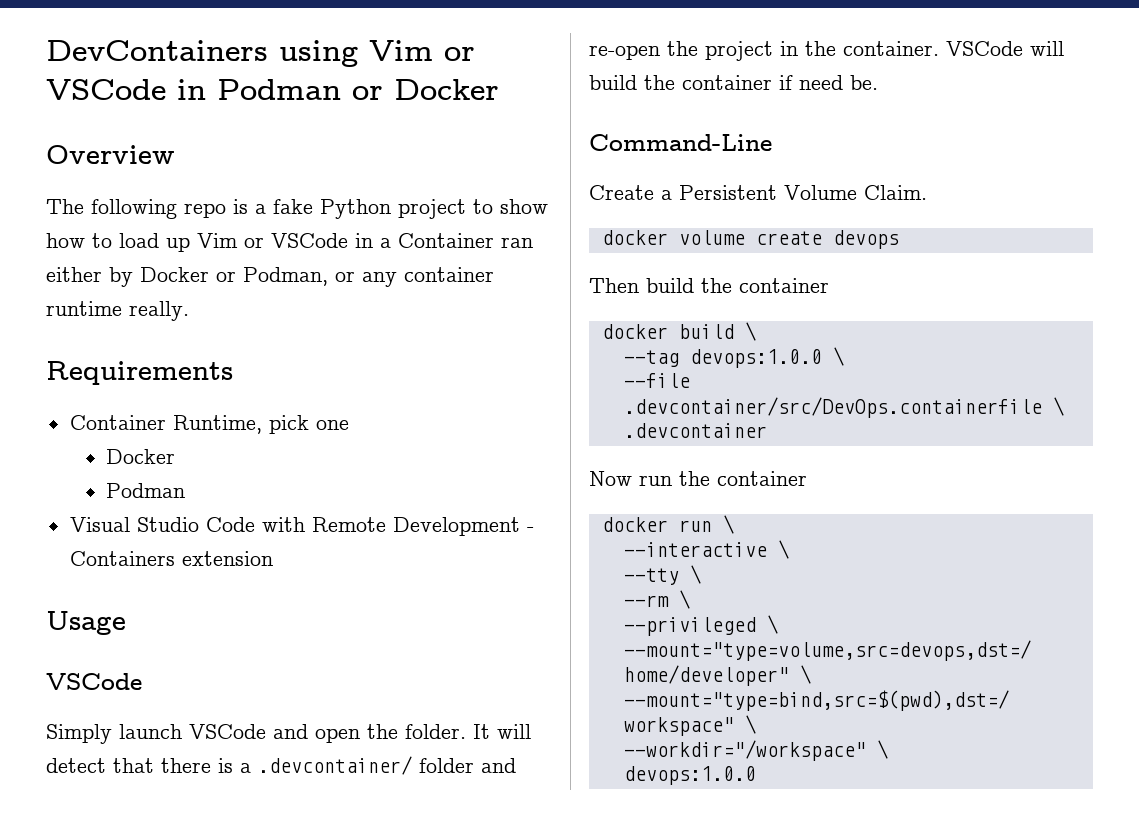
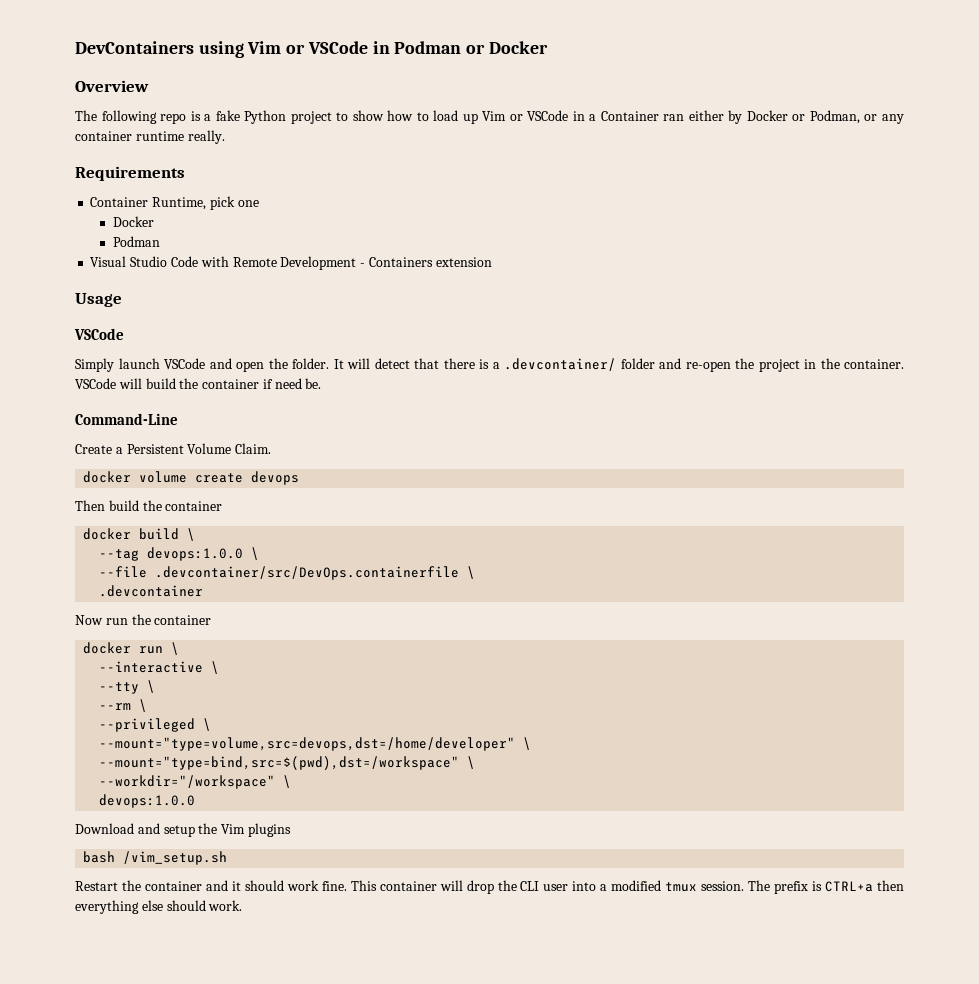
(756, 775) none -> [75,823,291,837] [83,851,228,865] [75,880,905,894] [75,900,243,914] // Download and setup the Vim plugins // bash /vim_setup.sh // Restart the container and it should work fine. This container will drop the CLI user into a modified tmux session. The prefix is CTRL+a then everything else should work.

